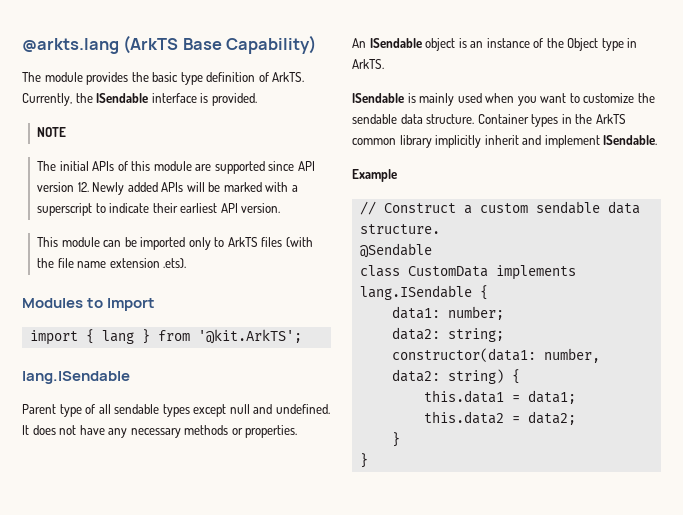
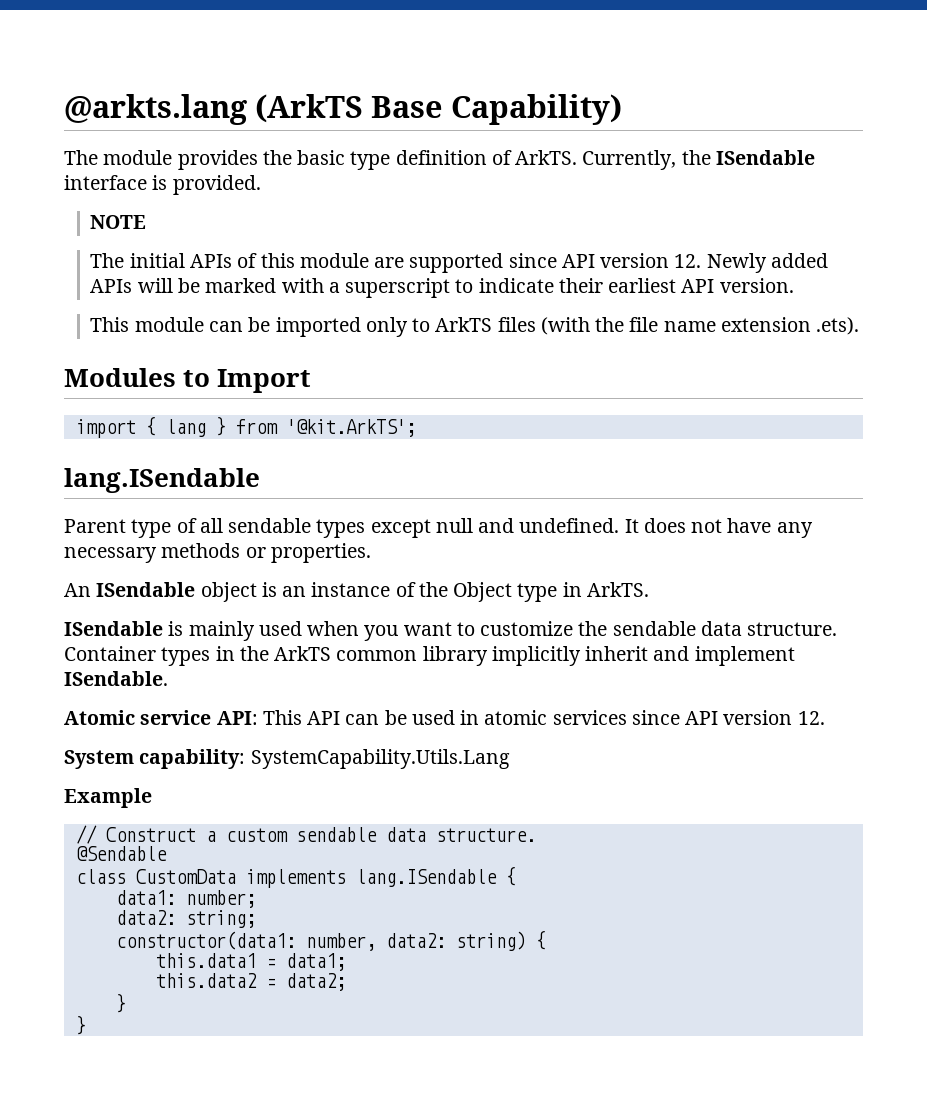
(658, 140) none -> [64,710,825,725] [64,749,510,769] // Atomic service API: This API can be used in atomic services since API version 12. // System capability: SystemCapability.Utils.Lang

